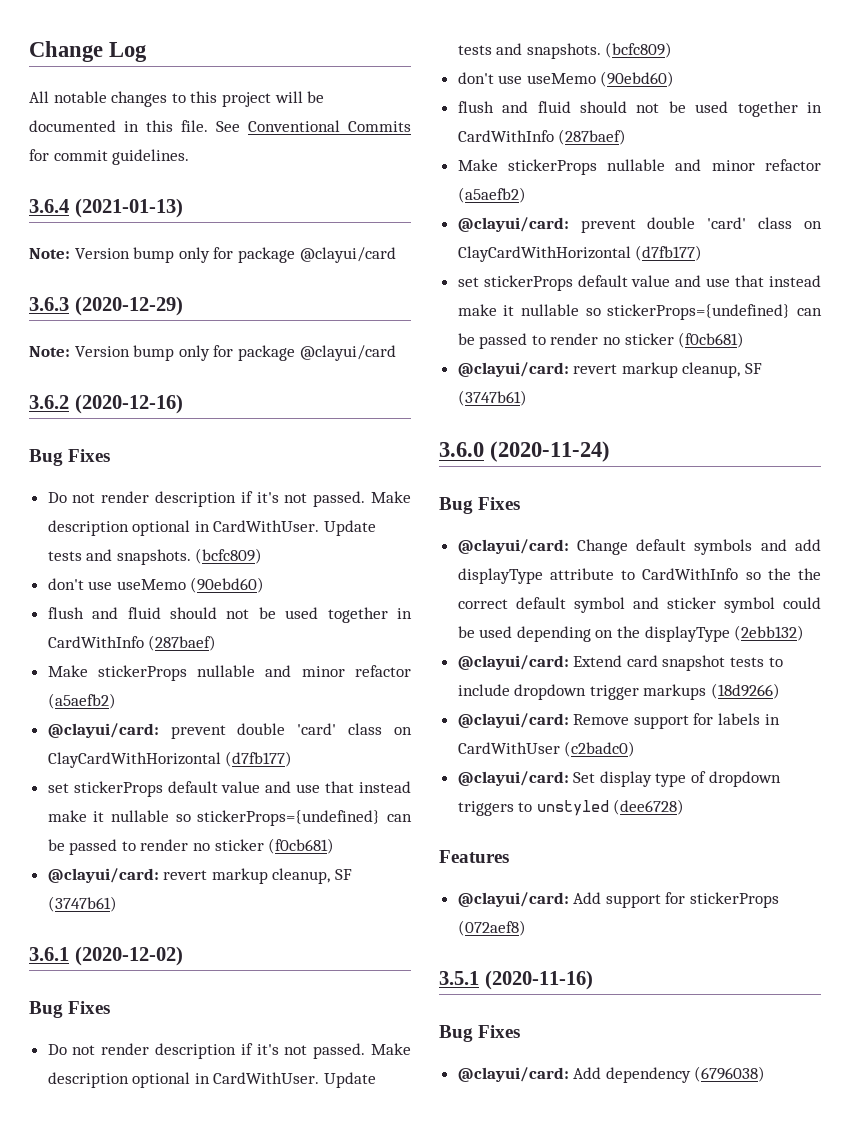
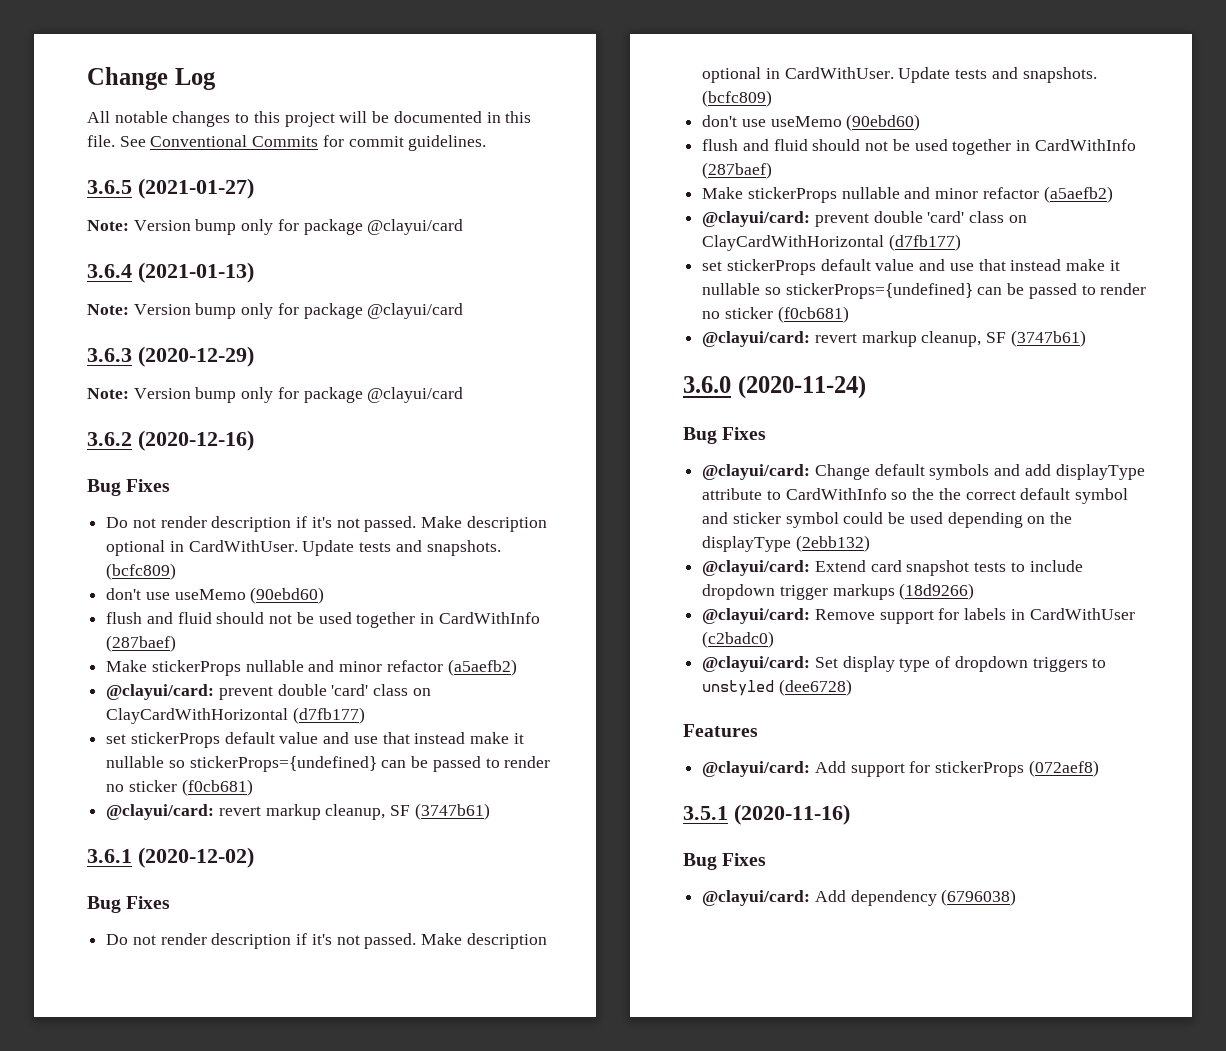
(190, 157) none -> [87,178,254,199] [87,219,464,235] // 3.6.5 (2021-01-27) // Note: Version bump only for package @clayui/card

